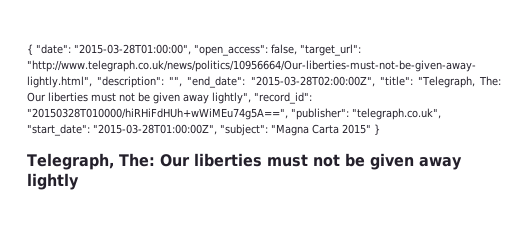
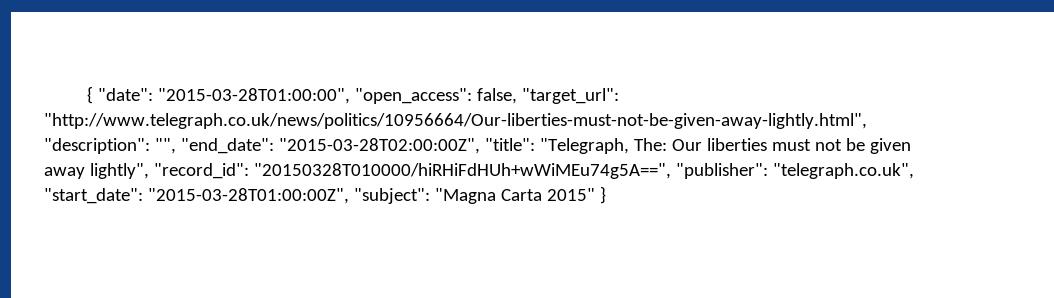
[27,153,462,170] [27,173,79,190] // Telegraph, The: Our liberties must not be given away lightly -> (606, 195) none

